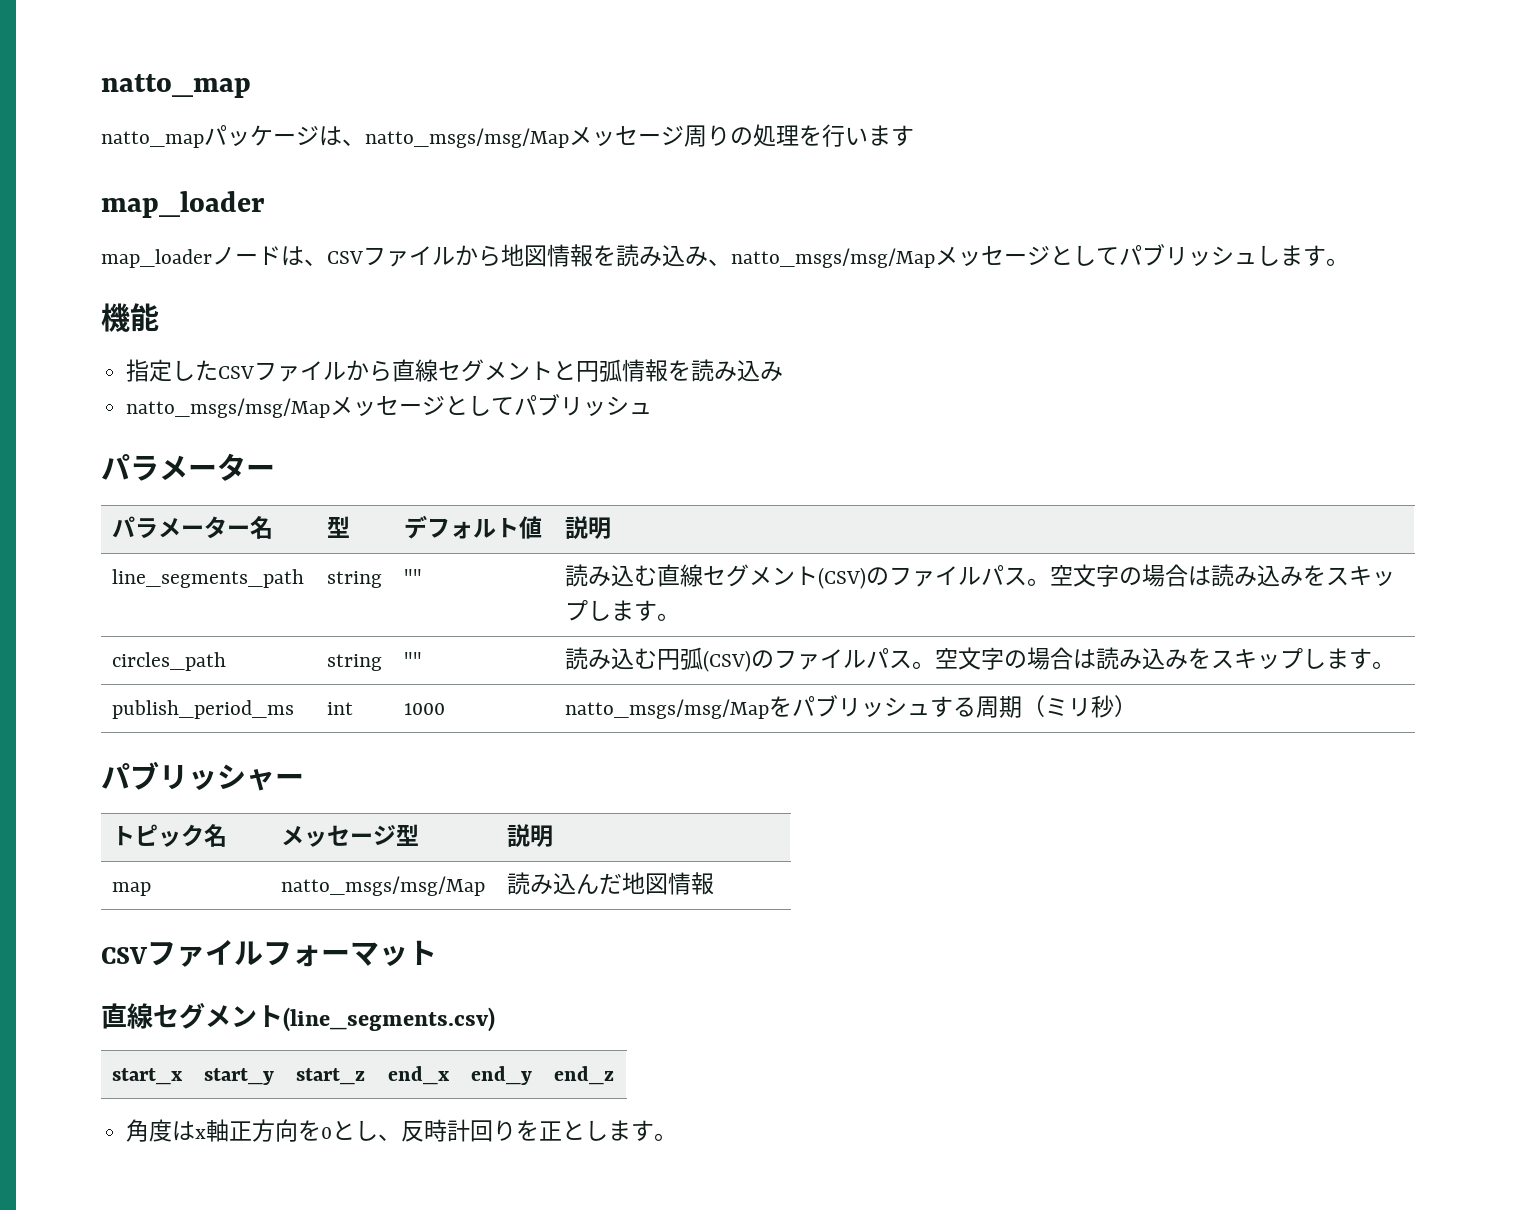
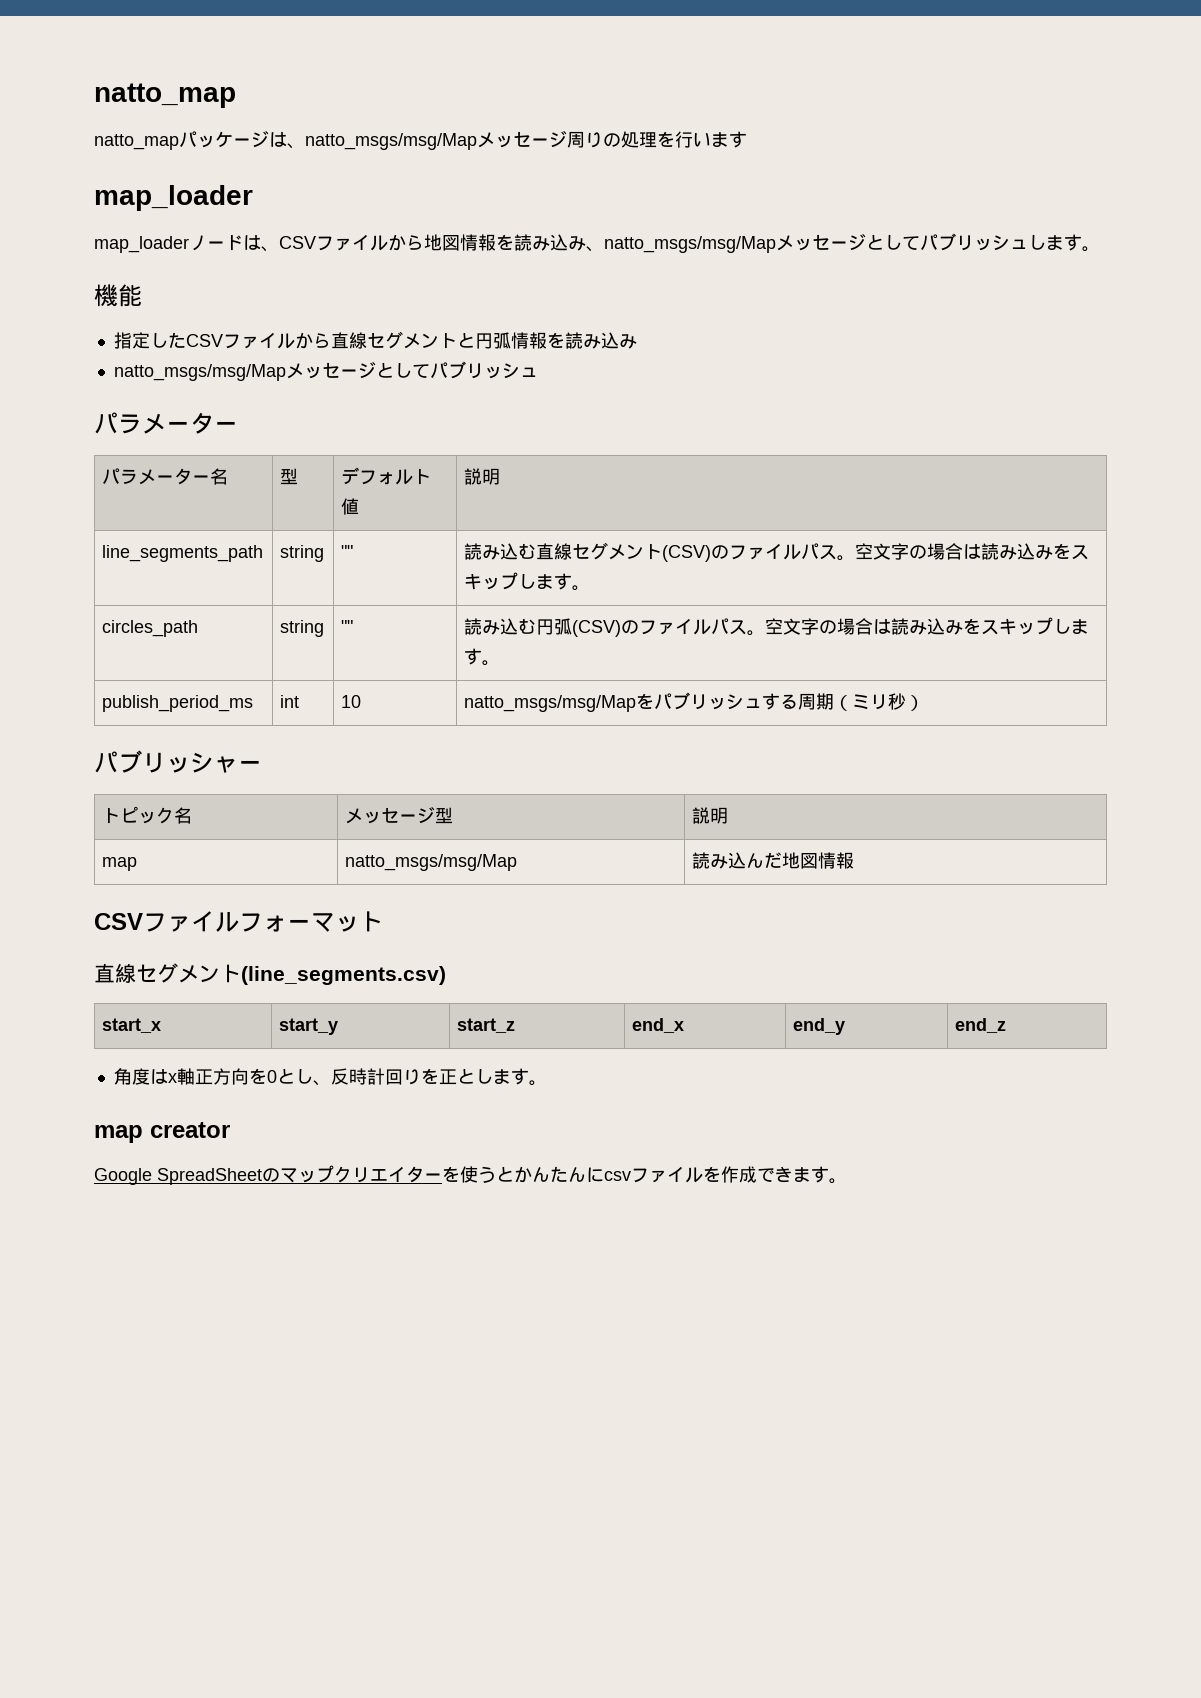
[403,703,445,715] 1000 -> [341,695,362,708] 10
(678, 1137) none -> [94,1122,230,1143] [94,1165,847,1185] // map creator // Google SpreadSheetのマップクリエイターを使うとかんたんにcsvファイルを作成できます。

